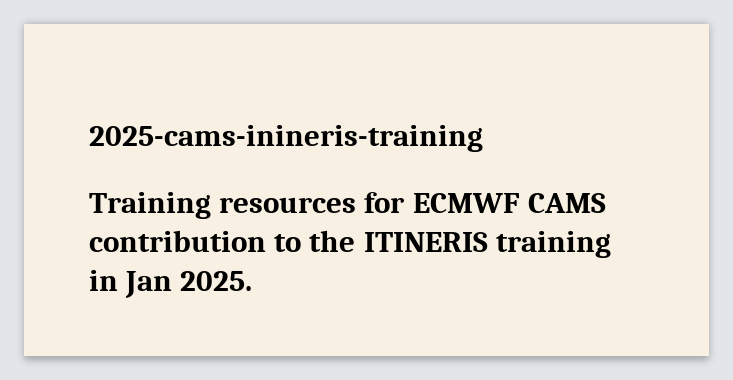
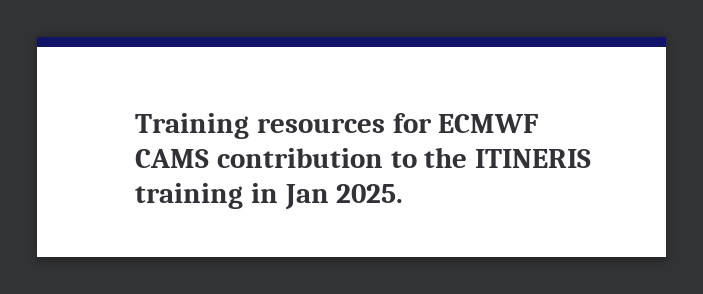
[89,125,483,152] 2025-cams-inineris-training // -> (135, 126) none

